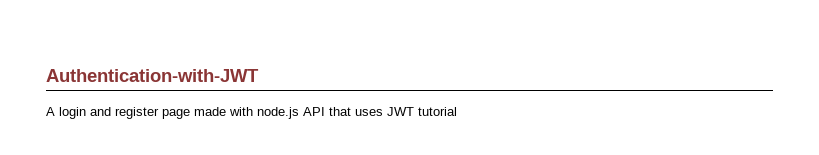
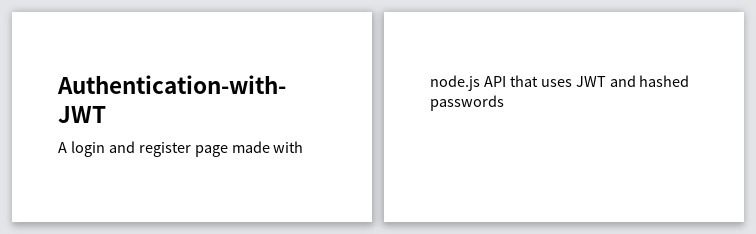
[418,107,457,116] tutorial -> [609,75,690,87] [430,95,504,111] and hashed passwords

